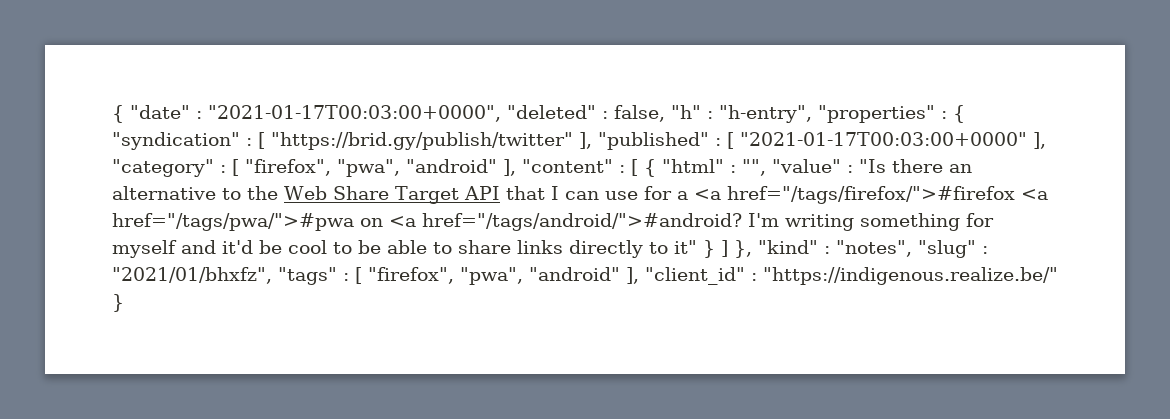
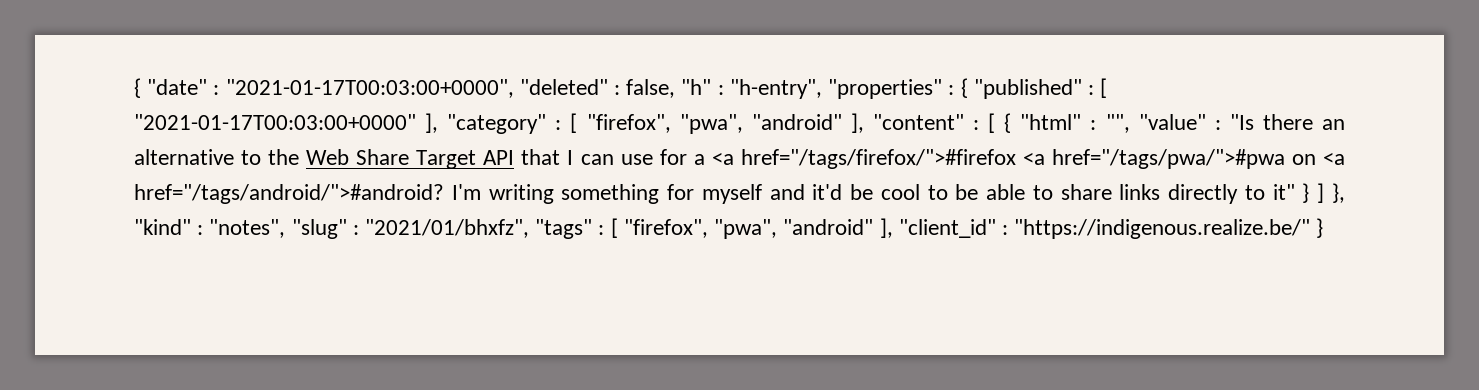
[112,132,592,150] "syndication" : [ "https://brid.gy/publish/twitter" ], -> (968, 88) none

